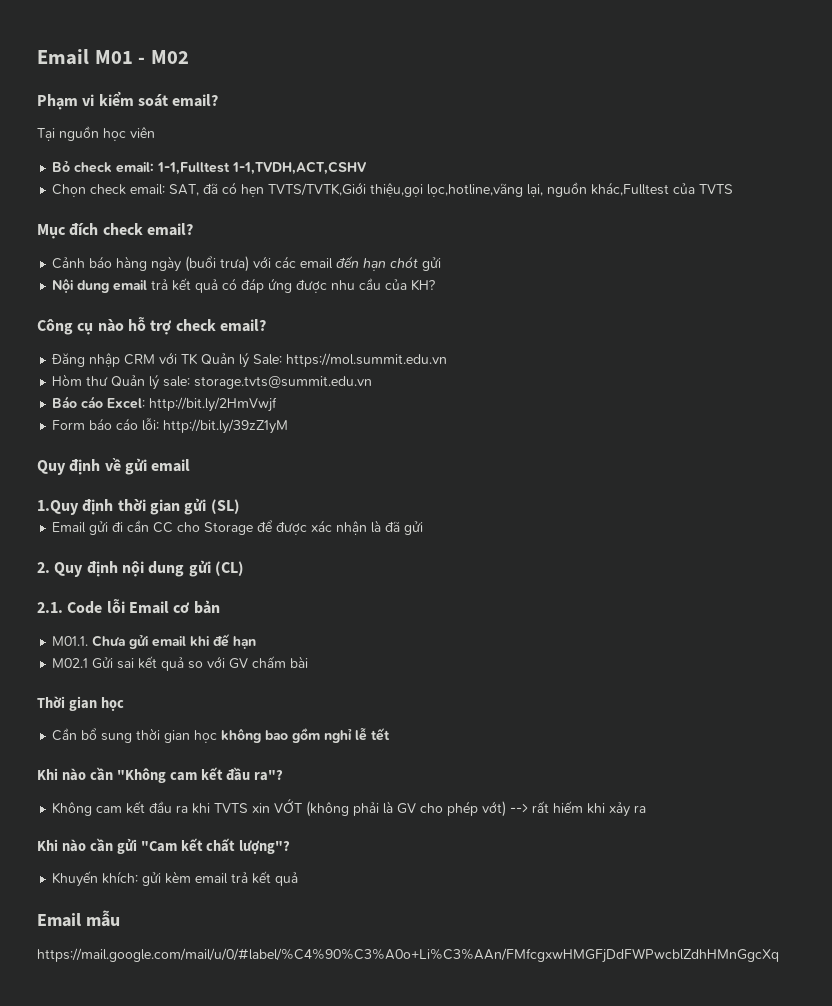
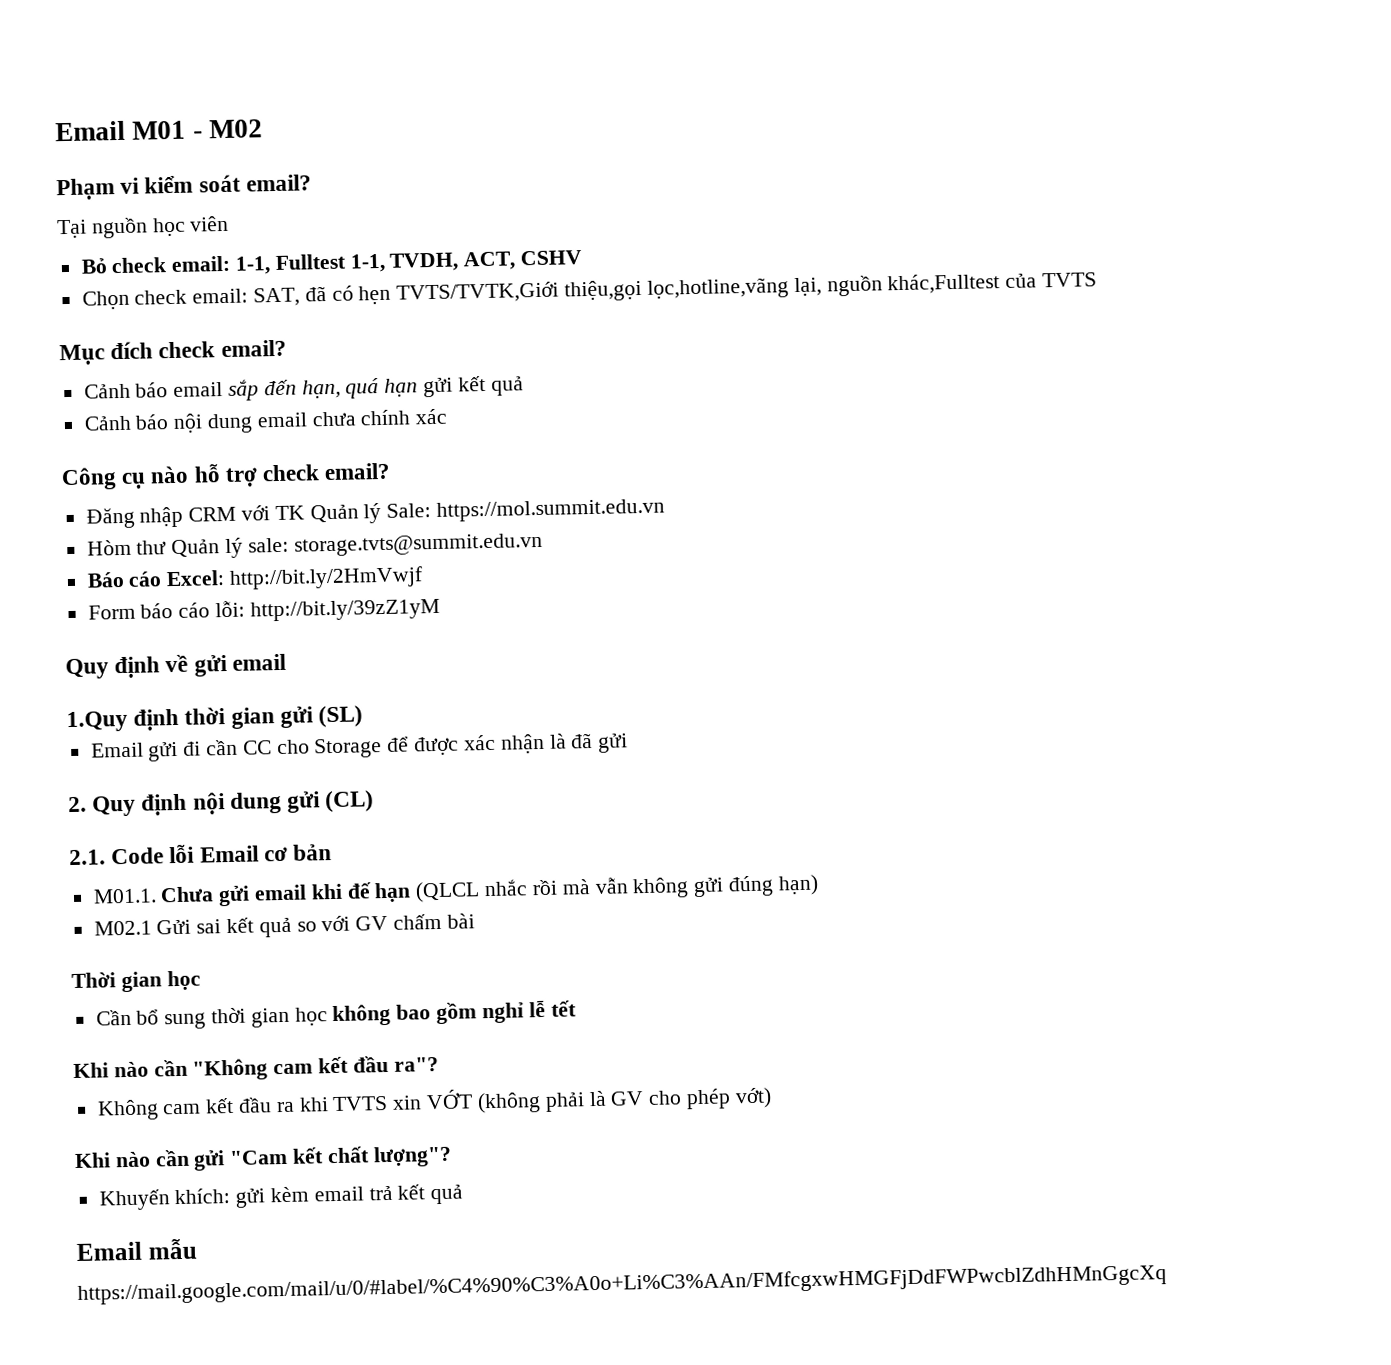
[157,161,368,175] 1-1,Fulltest 1-1,TVDH,ACT,CSHV -> [235,250,583,275] 1-1, Fulltest 1-1, TVDH, ACT, CSHV
[116,256,442,272] [52,278,436,293] hàng ngày (buổi trưa) với các email đến hạn chót gửi // Nội dung email trả kết quả có đáp ứng được nhu cầu của KH? -> [173,375,524,401] [83,408,448,434] email sắp đến hạn, quá hạn gửi kết quả // Cảnh báo nội dung email chưa chính xác
(257, 642) none -> [415,874,819,903] (QLCL nhắc rồi mà vẫn không gửi đúng hạn)
[510,801,647,817] --> rất hiếm khi xảy ra -> (772, 1098) none

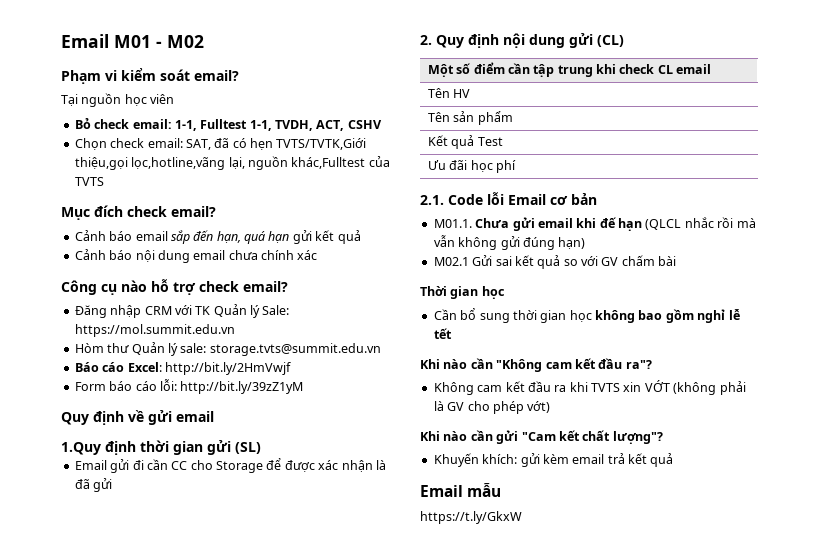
(375, 801) none -> [427,62,712,77] [427,88,471,98] [427,111,513,125] [427,135,503,149] [427,160,516,173] // Một số điểm cần tập trung khi check CL email // Tên HV // Tên sản phẩm // Kết quả Test // Ưu đãi học phí
[77,1264,1167,1305] https://mail.google.com/mail/u/0/#label/%C4%90%C3%A0o+Li%C3%AAn/FMfcgxwHMGFjDdFWPwcblZdhHMnGgcXq -> [420,511,522,524] https://t.ly/GkxW

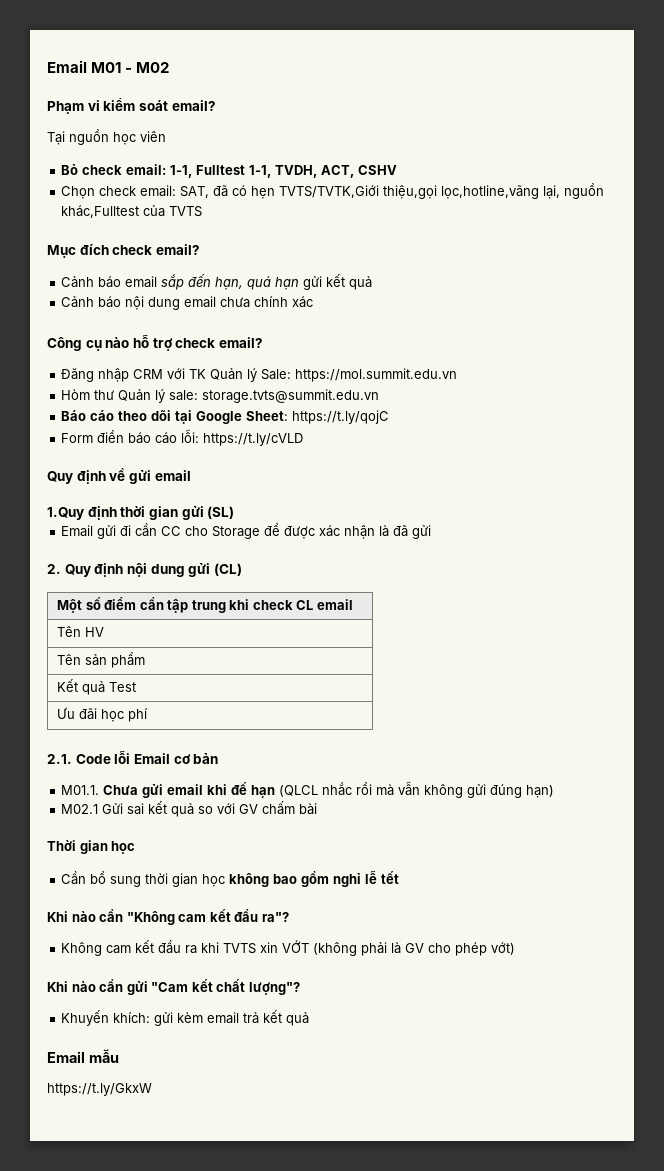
[127,362,291,375] Excel: http://bit.ly/2HmVwjf -> [118,410,390,424] theo dõi tại Google Sheet: https://t.ly/qojC
(106, 386) none -> [97,430,125,443] điền
[180,381,304,394] http://bit.ly/39zZ1yM -> [203,433,304,446] https://t.ly/cVLD

